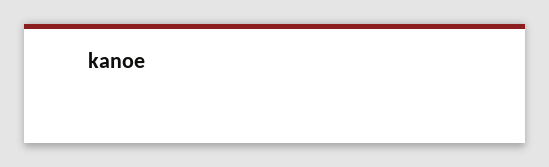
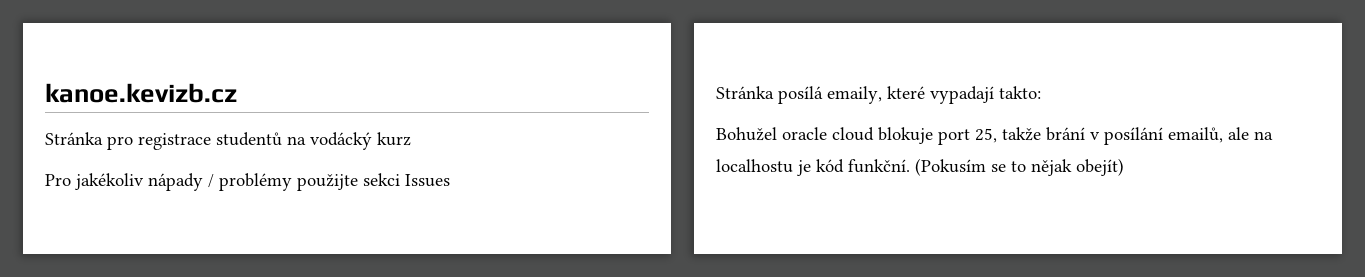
[88,52,145,68] kanoe -> [45,83,237,103] [45,132,411,150] [45,173,450,191] [716,86,1041,104] [716,127,1273,145] [716,158,1124,176] kanoe.kevizb.cz // Stránka pro registrace studentů na vodácký kurz // Pro jakékoliv nápady / problémy použijte sekci Issues // Stránka posílá emaily, které vypadají takto: // Bohužel oracle cloud blokuje port 25, takže brání v posílání emailů, ale na localhostu je kód funkční. (Pokusím se to nějak obejít)

